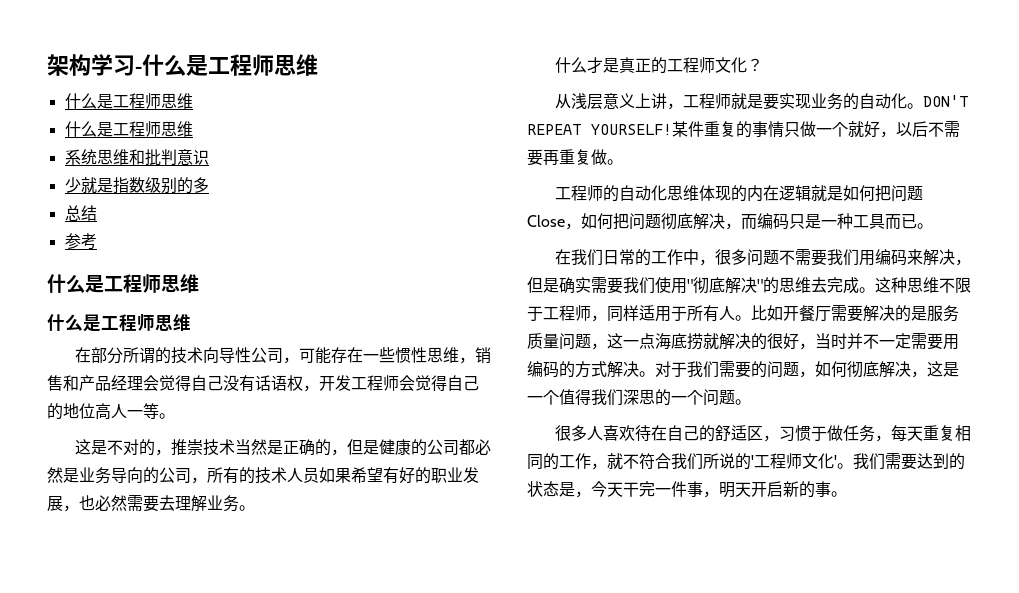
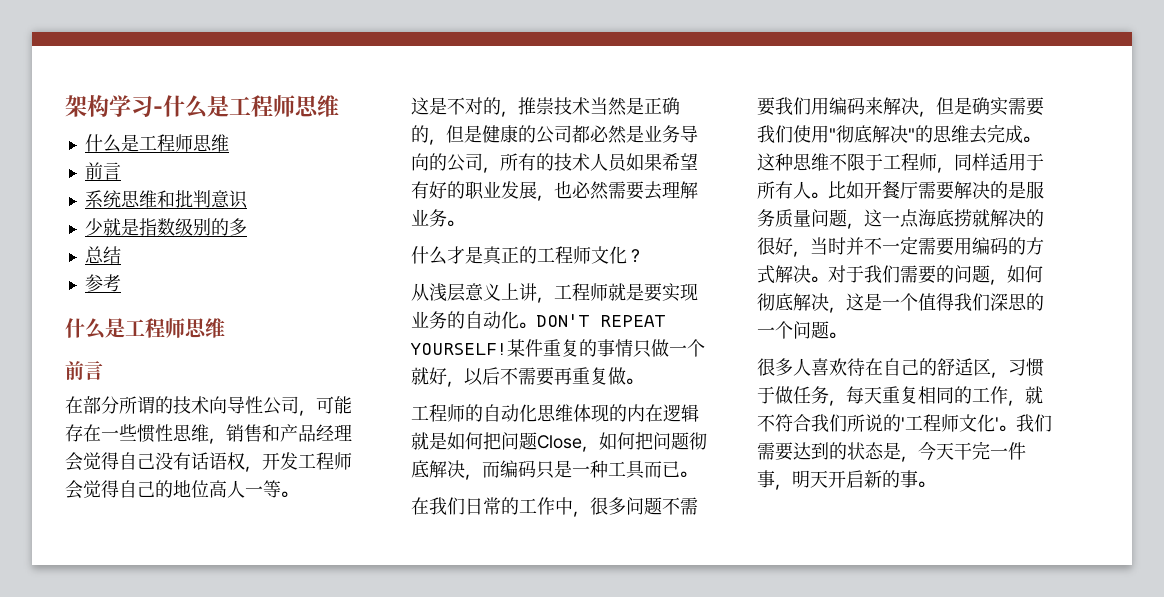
[64,121,193,137] 什么是工程师思维 -> [84,162,121,180] 前言
[47,314,191,332] 什么是工程师思维 -> [65,361,103,380] 前言

